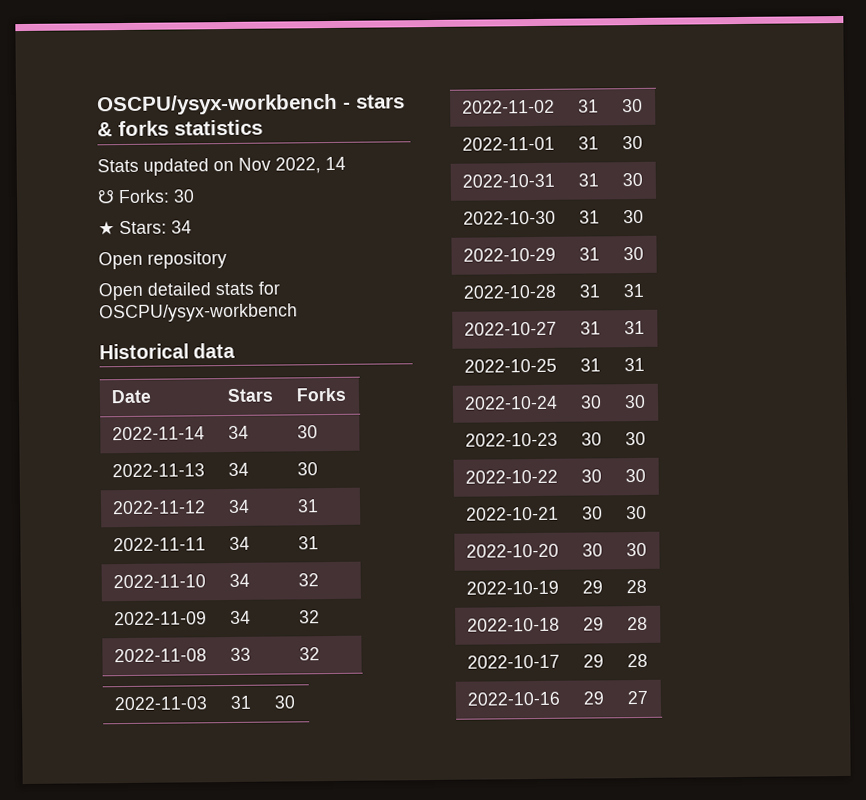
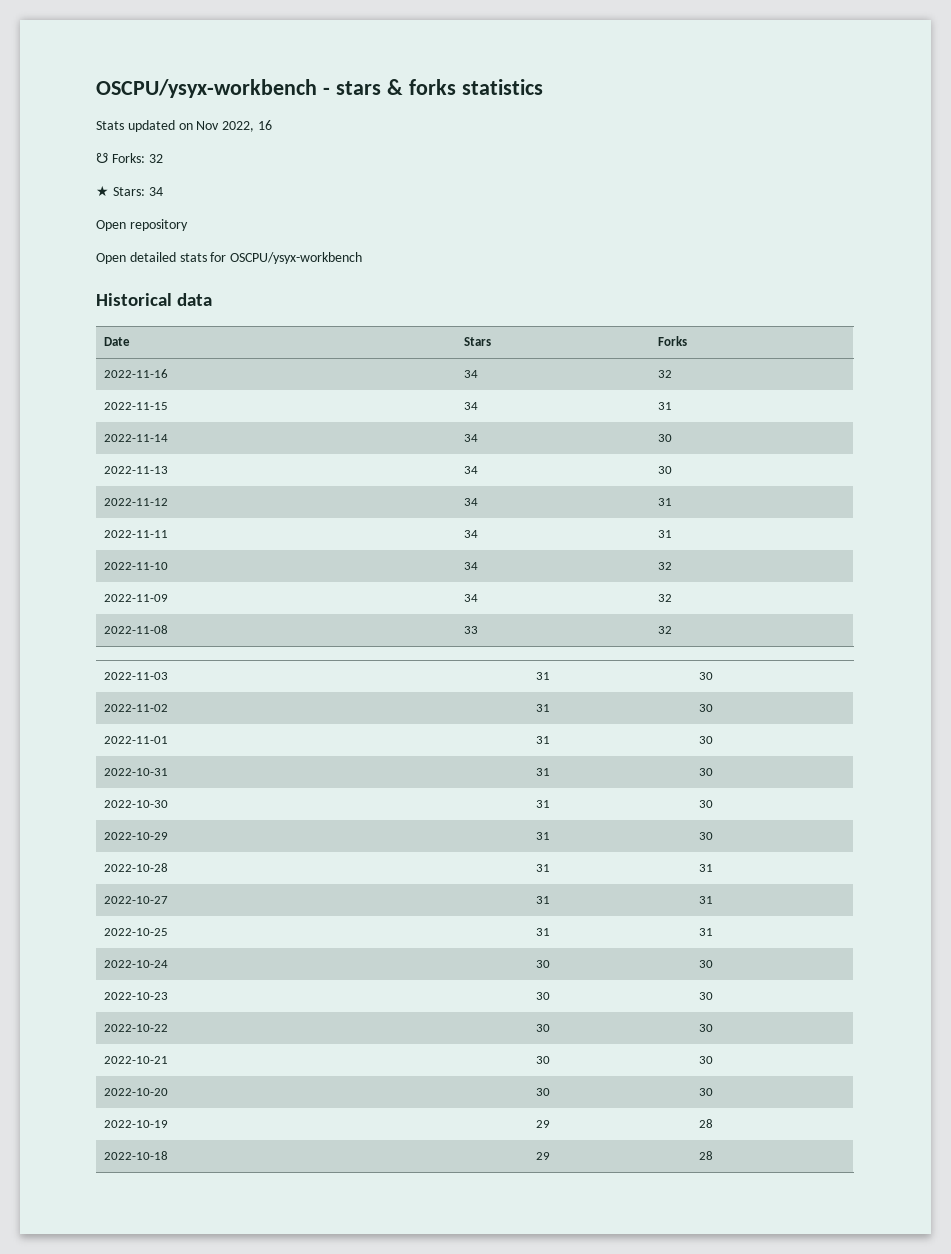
[325,156,346,171] 14 -> [257,120,272,130] 16
[173,189,195,203] 30 -> [148,154,163,163] 32
(347, 394) none -> [103,369,168,378] [463,370,478,378] [657,370,672,378] [103,402,168,410] [463,402,478,410] [657,402,672,410] // 2022-11-16 | 34 | 32 // 2022-11-15 | 34 | 31
[466,654,560,669] [582,654,604,668] [626,653,648,668] [466,691,560,706] [582,691,604,705] [626,690,648,705] // 2022-10-17 | 29 | 28 // 2022-10-16 | 29 | 27 -> (713, 1155) none

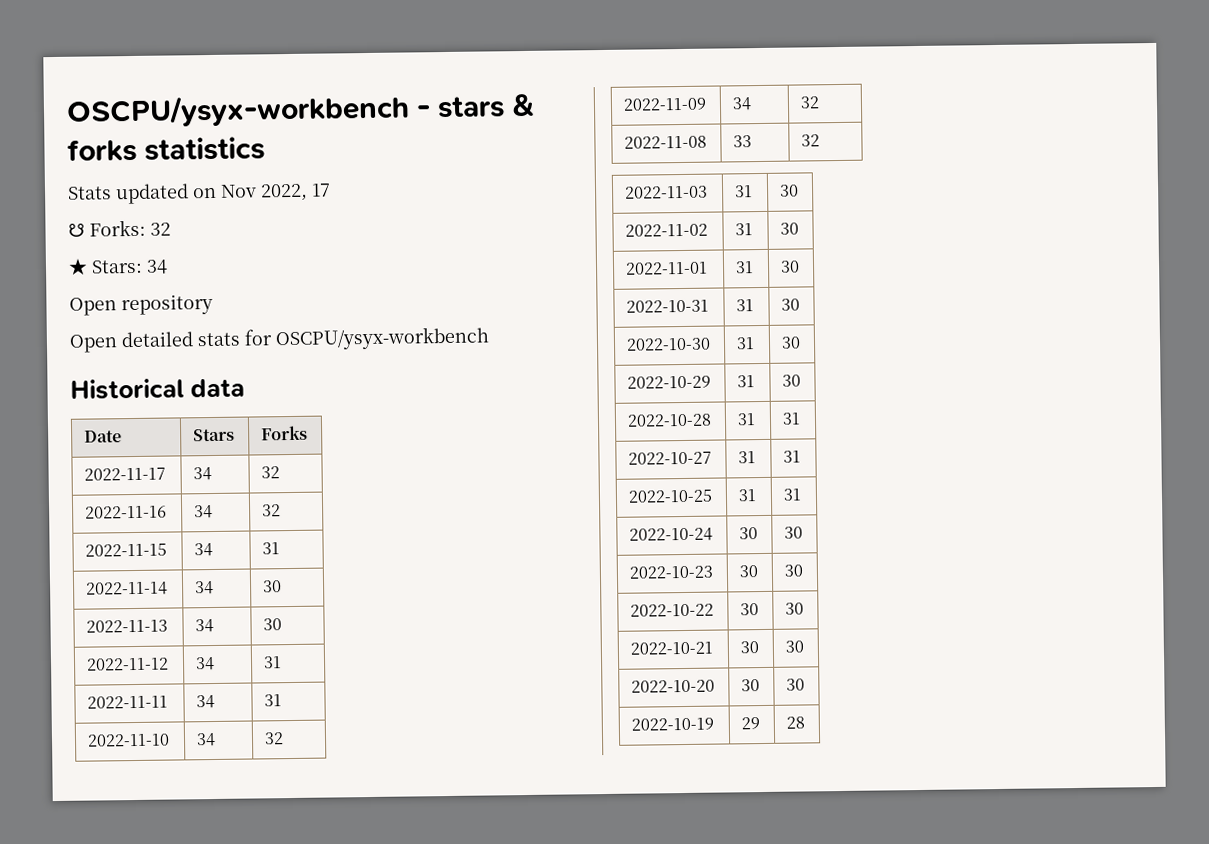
[257,120,272,130] 16 -> [311,183,331,197] 17
(687, 341) none -> [84,467,167,481] [193,466,213,481] [261,466,281,479] // 2022-11-17 | 34 | 32
[103,1151,168,1160] [535,1152,550,1160] [698,1151,713,1160] // 2022-10-18 | 29 | 28 -> (806, 722) none

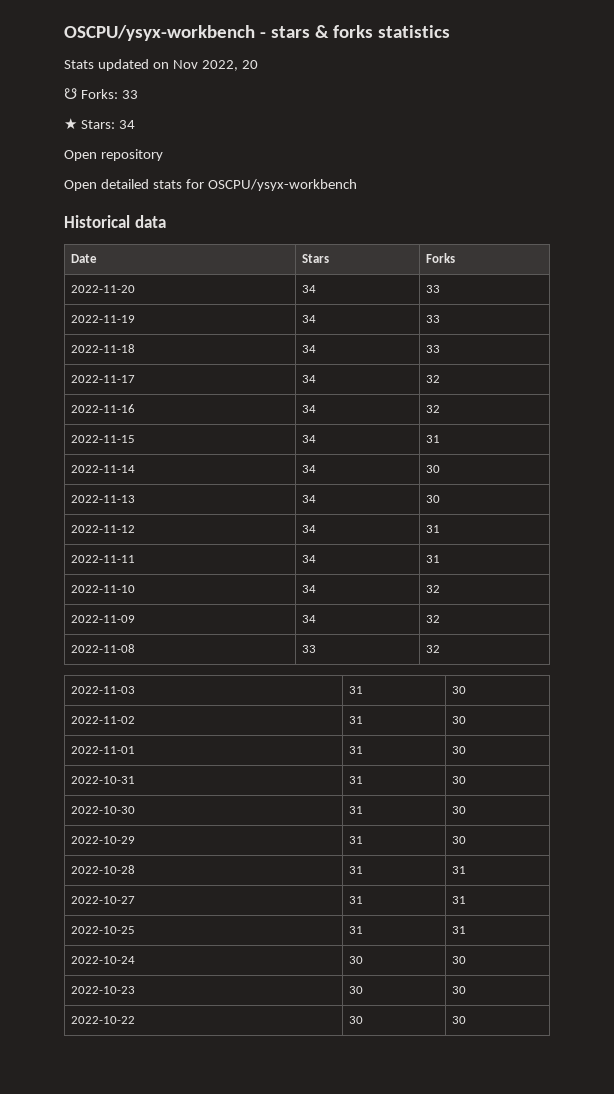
[311,183,331,197] 17 -> [241,60,258,69] 20
[150,222,171,236] 32 -> [121,90,138,99] 33
(309, 433) none -> [71,285,136,293] [302,285,317,293] [426,285,441,293] [71,315,136,323] [302,315,317,323] [426,315,441,323] [71,344,136,353] [302,345,317,353] [426,345,441,353] // 2022-11-20 | 34 | 33 // 2022-11-19 | 34 | 33 // 2022-11-18 | 34 | 33
[630,641,714,655] [740,641,760,654] [785,640,805,653] [631,679,716,693] [741,679,761,692] [786,678,806,691] [631,717,715,731] [741,717,761,730] [786,716,806,729] // 2022-10-21 | 30 | 30 // 2022-10-20 | 30 | 30 // 2022-10-19 | 29 | 28 -> (467, 1020) none

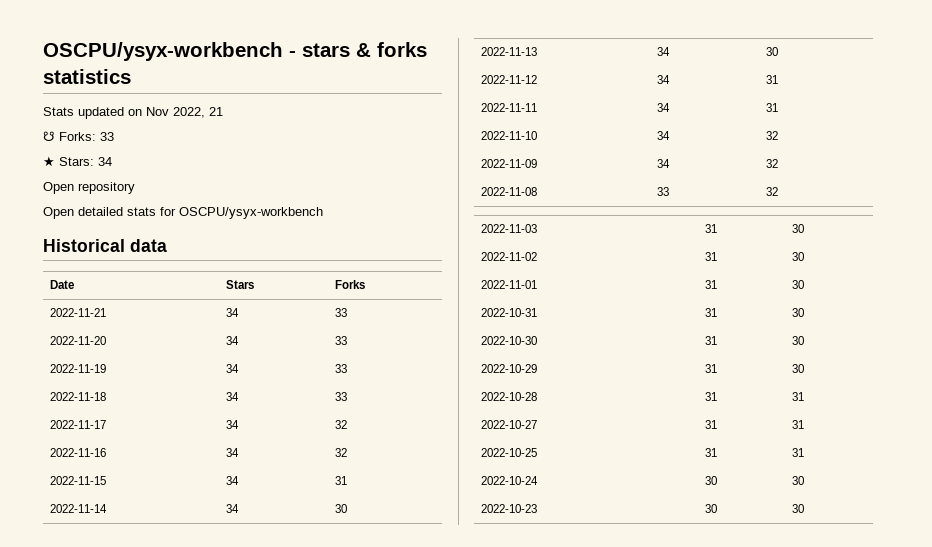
[241,60,258,69] 20 -> [209,107,223,116] 21
(456, 258) none -> [50,308,107,317] [226,308,240,317] [335,308,348,317] // 2022-11-21 | 34 | 33
[71,1016,136,1024] [349,1016,364,1024] [452,1016,467,1024] // 2022-10-22 | 30 | 30 -> (805, 508) none

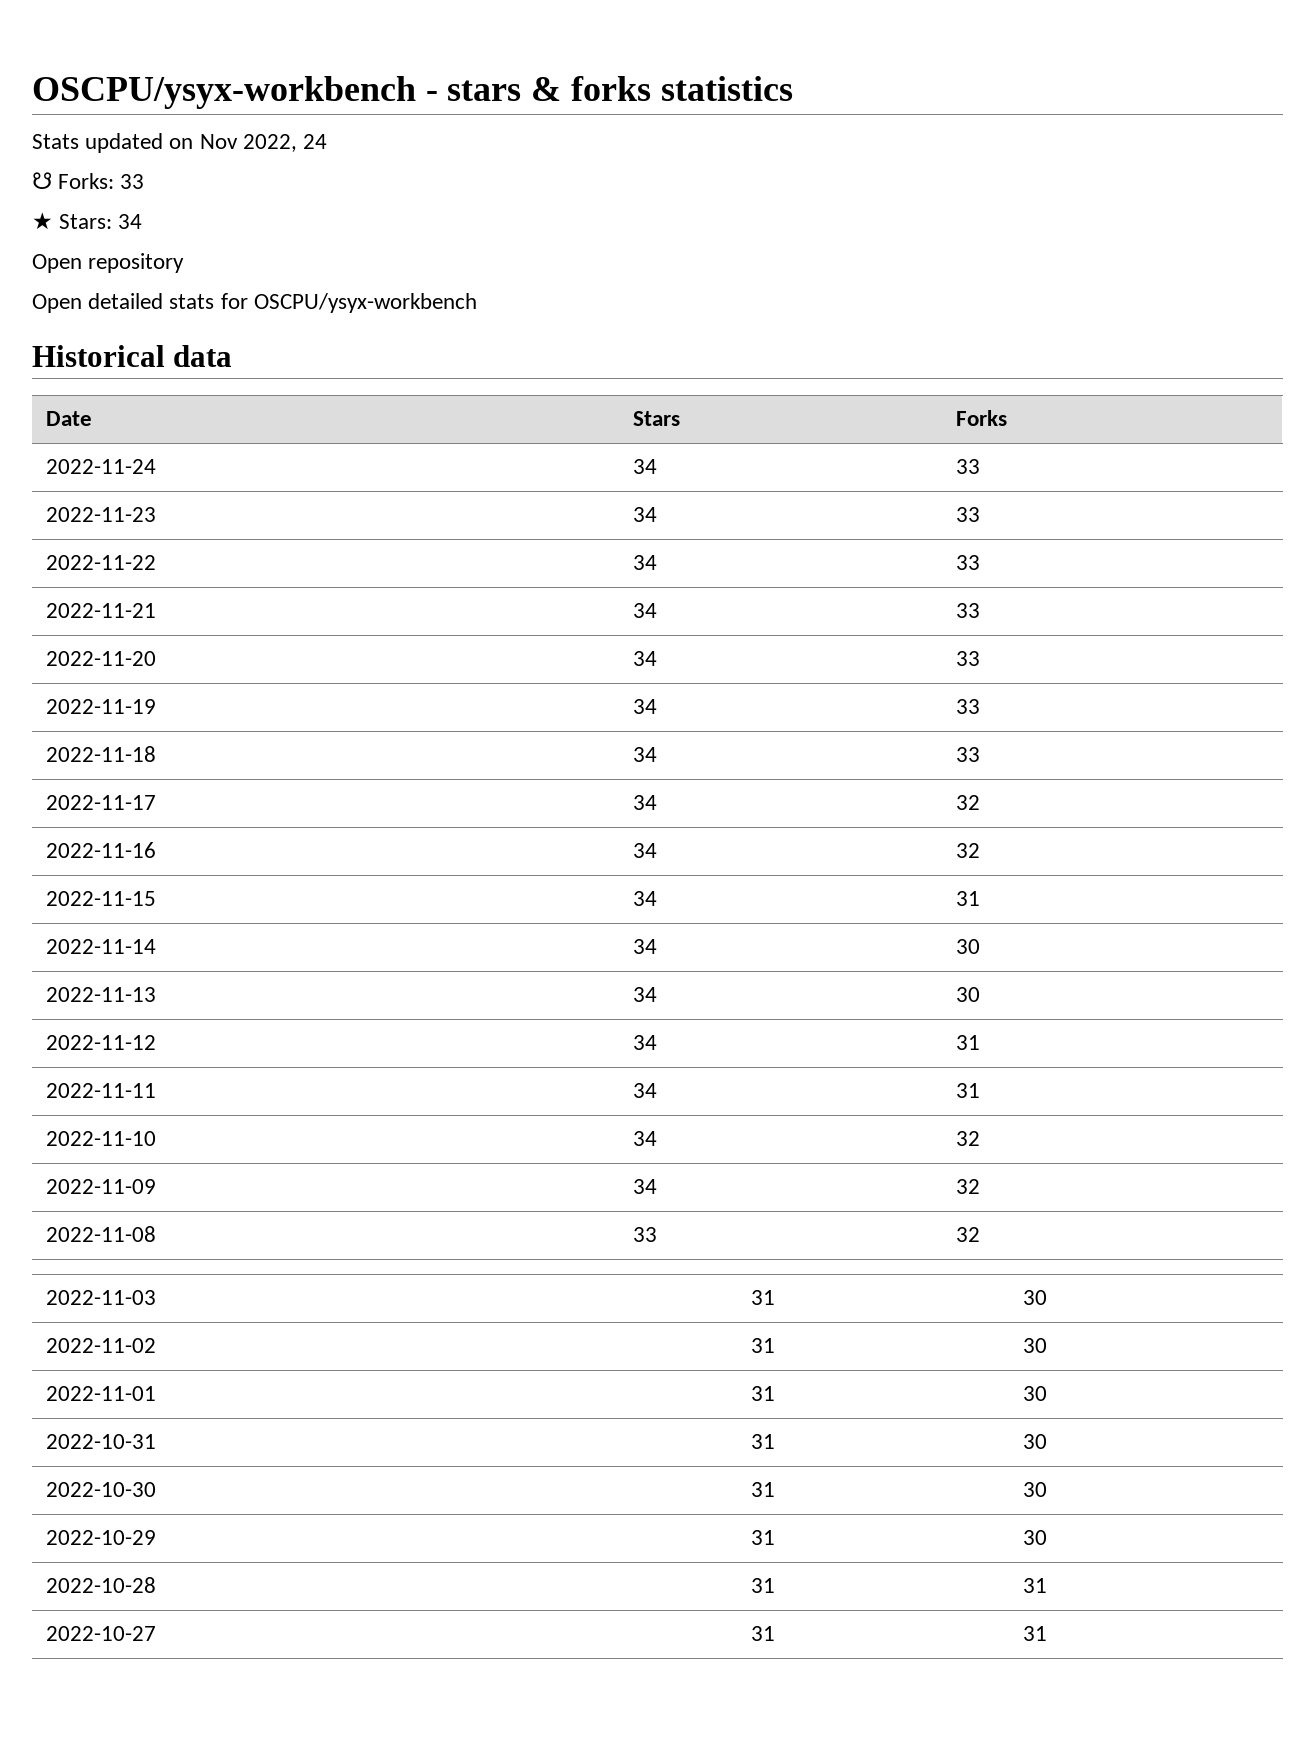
[209,107,223,116] 21 -> [303,134,328,149] 24
(366, 284) none -> [46,459,157,474] [633,459,658,474] [956,459,981,474] [46,507,157,522] [633,507,658,522] [956,507,981,522] [46,555,157,570] [633,555,658,570] [956,555,981,570] // 2022-11-24 | 34 | 33 // 2022-11-23 | 34 | 33 // 2022-11-22 | 34 | 33
[481,448,538,457] [705,448,718,457] [792,448,805,457] [481,476,539,485] [705,476,718,485] [792,476,805,485] [481,504,538,513] [705,504,718,513] [792,504,805,513] // 2022-10-25 | 31 | 31 // 2022-10-24 | 30 | 30 // 2022-10-23 | 30 | 30 -> (1048, 1633) none

